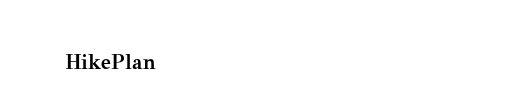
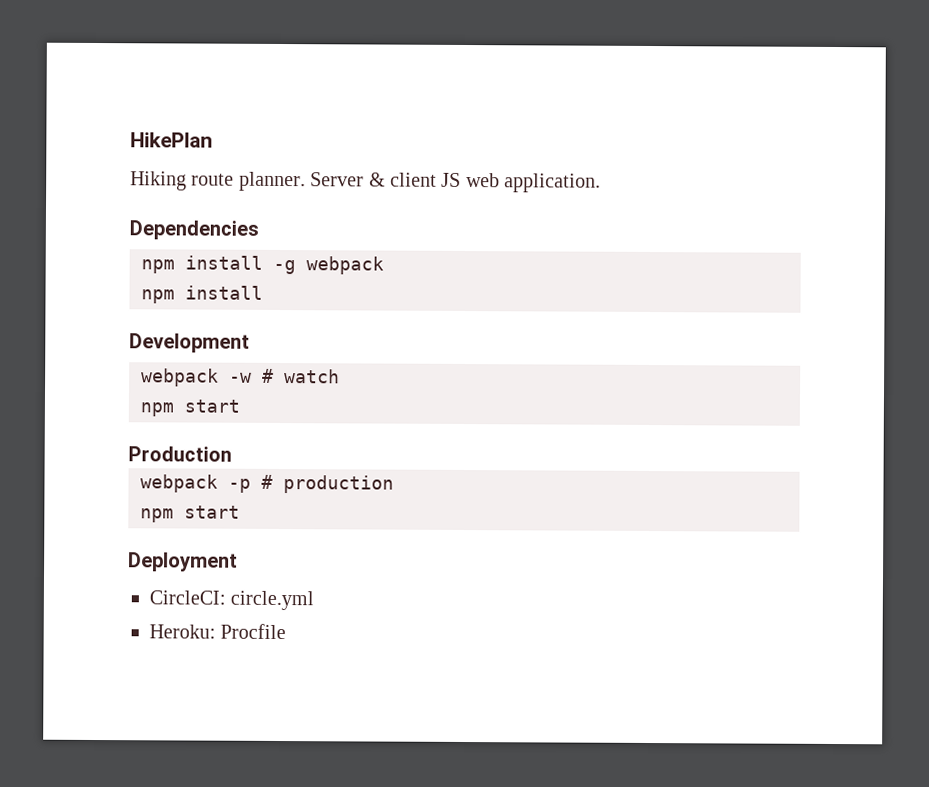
(156, 61) none -> [130,171,602,193] [129,220,259,240] [141,255,384,275] [141,285,263,304] [129,333,250,353] [141,368,340,387] [140,399,240,417] [128,446,232,462] [140,474,394,494] [140,505,240,523] [128,552,238,572] [149,590,315,611] [149,623,287,640] // Hiking route planner. Server & client JS web application. // Dependencies // npm install -g webpack // npm install // Development // webpack -w # watch // npm start // Production // webpack -p # production // npm start // Deployment // CircleCI: circle.yml // Heroku: Procfile

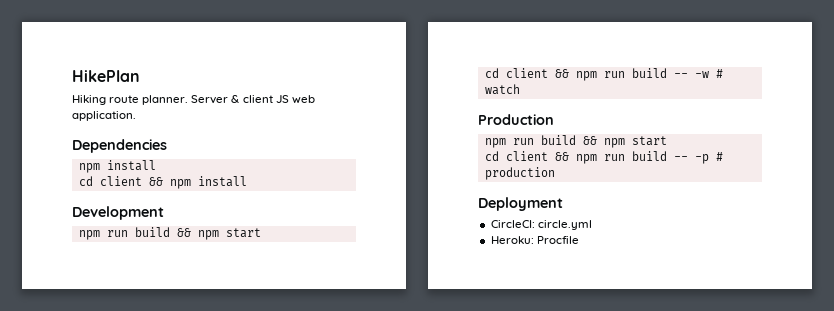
[273,256,384,275] -g webpack // -> [78,176,163,186] // cd client &&
[141,368,340,387] [140,399,240,417] [128,446,232,462] [140,474,218,493] webpack -w # watch // npm start // Production // webpack -> [78,227,261,240] [484,68,723,81] [484,84,520,95] [478,114,554,125] [484,135,667,148] [484,151,688,164] npm run build && npm start // cd client && npm run build -- -w # watch // Production // npm run build && npm start // cd client && npm run build --
[140,505,240,523] // npm start -> (555, 173) none

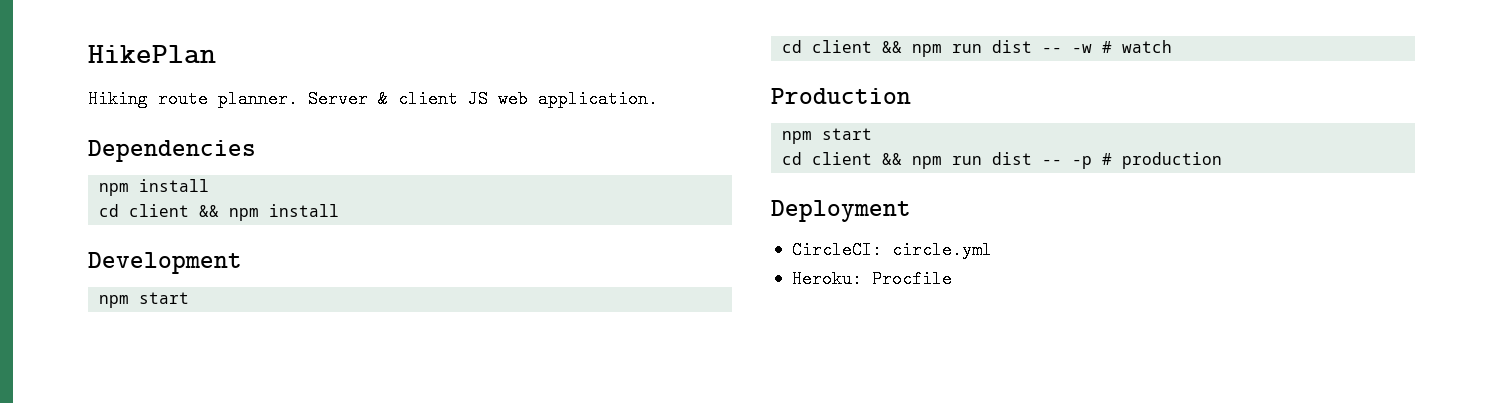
[106,227,261,240] [484,68,723,81] [484,84,520,95] [478,114,554,125] [484,135,667,148] [484,151,667,164] run build && npm start // cd client && npm run build -- -w # watch // Production // npm run build && npm start // cd client && npm run build -> [139,292,190,304] [782,40,1173,57] [771,88,911,104] [782,128,873,144] [782,152,1033,169] start // cd client && npm run dist -- -w # watch // Production // npm start // cd client && npm run dist

